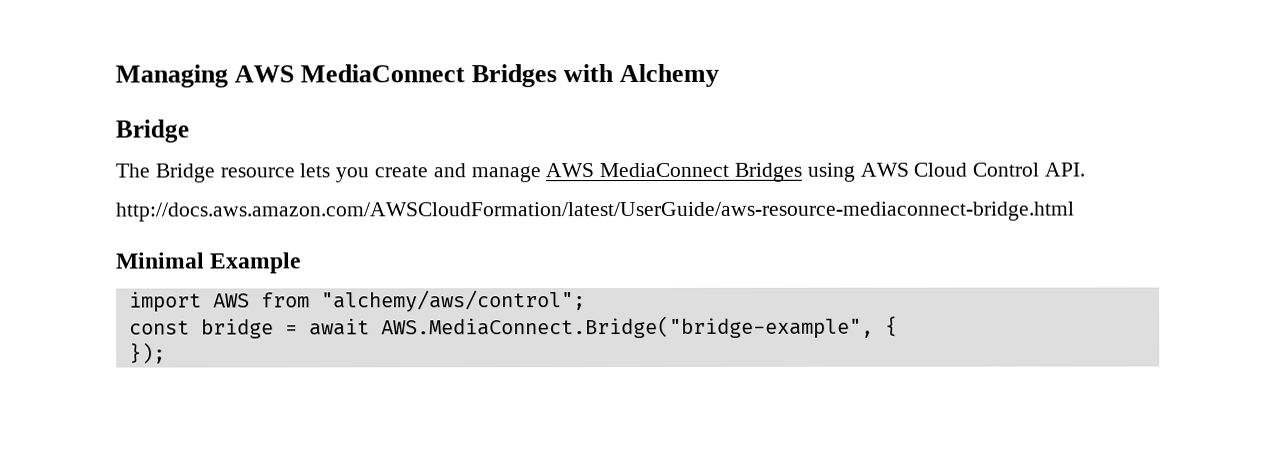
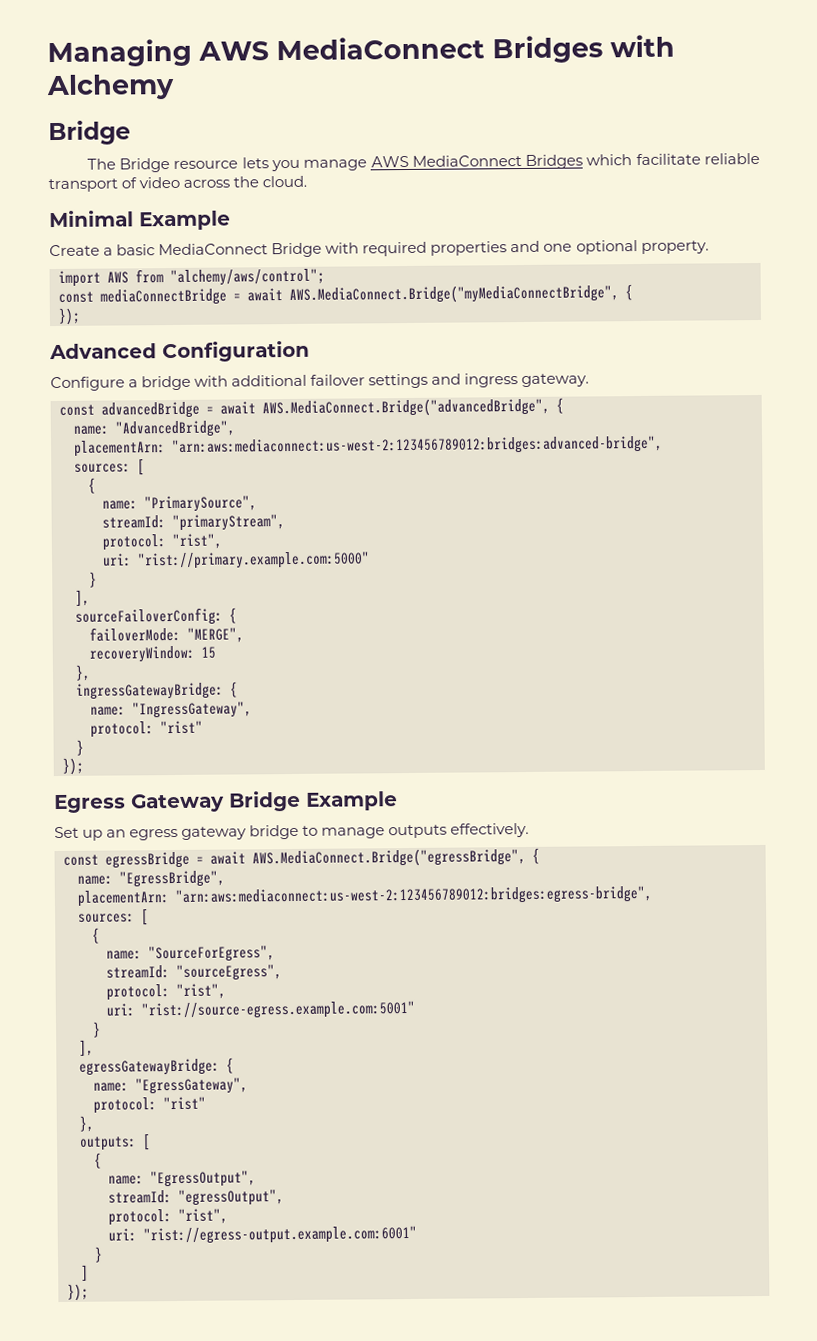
[374,163,466,178] create and -> (300, 165) none
[806,162,1086,182] [115,201,1074,222] [116,252,302,274] using AWS Cloud Control API. // http://docs.aws.amazon.com/AWSCloudFormation/latest/UserGuide/aws-resource-mediaconnect-bridge.html // Minimal Example -> [586,152,761,166] [48,175,308,193] [49,210,231,231] [49,240,709,258] which facilitate reliable transport of video across the cloud. // Minimal Example // Create a basic MediaConnect Bridge with required properties and one optional property.
[200,315,874,340] bridge = await AWS.MediaConnect.Bridge("bridge-example", -> [100,284,619,306] mediaConnectBridge = await AWS.MediaConnect.Bridge("myMediaConnectBridge",
(166, 353) none -> [49,340,310,363] [50,373,590,392] [59,397,564,419] [73,420,235,438] [74,435,663,457] [74,458,145,476] [88,477,96,494] [102,495,257,513] [102,514,285,532] [102,533,222,551] [102,551,370,570] [89,571,97,588] [75,589,90,607] [75,607,237,626] [89,626,244,643] [89,645,216,663] [75,664,91,681] [76,681,238,700] [90,701,252,719] [90,720,203,738] [76,739,84,756] [62,757,84,775] [54,790,398,814] [54,822,530,841] [63,847,540,869] [77,870,225,888] [77,885,652,907] [78,908,149,926] [92,927,100,944] [106,945,275,963] [106,964,282,981] [106,983,226,1001] [106,1000,415,1020] [92,1021,101,1038] [79,1039,94,1057] [79,1057,234,1076] [93,1077,248,1095] [93,1096,206,1114] [79,1115,94,1132] [79,1133,151,1151] [94,1152,102,1169] [108,1170,256,1188] [108,1189,284,1206] [108,1208,228,1226] [108,1225,417,1245] [94,1246,103,1263] [81,1264,89,1282] [67,1283,89,1301] // Advanced Configuration // Configure a bridge with additional failover settings and ingress gateway. // const advancedBridge = await AWS.MediaConnect.Bridge("advancedBridge", { // name: "AdvancedBridge", // placementArn: "arn:aws:mediaconnect:us-west-2:123456789012:bridges:advanced-bridge", // sources: [ // { // name: "PrimarySource", // streamId: "primaryStream", // protocol: "rist", // uri: "rist://primary.example.com:5000" // } // ], // sourceFailoverConfig: { // failoverMode: "MERGE", // recoveryWindow: 15 // }, // ingressGatewayBridge: { // name: "IngressGateway", // protocol: "rist" // } // }); // Egress Gateway Bridge Example // Set up an egress gateway bridge to manage outputs effectively. // const egressBridge = await AWS.MediaConnect.Bridge("egressBridge", { // name: "EgressBridge", // placementArn: "arn:aws:mediaconnect:us-west-2:123456789012:bridges:egress-bridge", // sources: [ // { // name: "SourceForEgress", // streamId: "sourceEgress", // protocol: "rist", // uri: "rist://source-egress.example.com:5001" // } // ], // egressGatewayBridge: { // name: "EgressGateway", // protocol: "rist" // }, // outputs: [ // { // name: "EgressOutput", // streamId: "egressOutput", // protocol: "rist", // uri: "rist://egress-output.example.com:6001" // } // ] // });

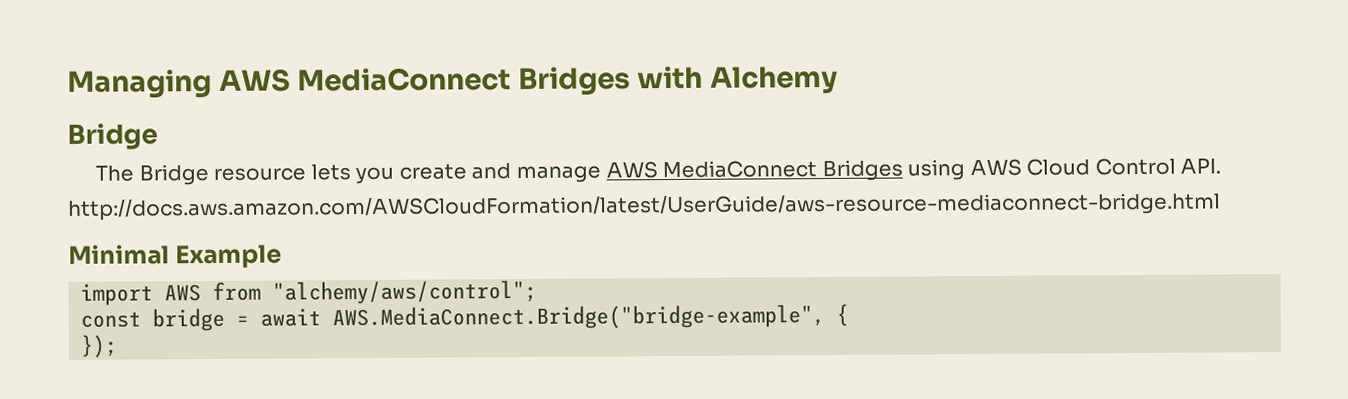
(300, 165) none -> [398,163,512,180] create and
[586,152,761,166] [48,175,308,193] [49,210,231,231] [49,240,709,258] which facilitate reliable transport of video across the cloud. // Minimal Example // Create a basic MediaConnect Bridge with required properties and one optional property. -> [907,157,1222,181] [67,192,1221,221] [68,244,283,269] using AWS Cloud Control API. // http://docs.aws.amazon.com/AWSCloudFormation/latest/UserGuide/aws-resource-mediaconnect-bridge.html // Minimal Example
[100,284,619,306] mediaConnectBridge = await AWS.MediaConnect.Bridge("myMediaConnectBridge", -> [152,304,826,332] bridge = await AWS.MediaConnect.Bridge("bridge-example",
[49,340,310,363] [50,373,590,392] [59,397,564,419] [73,420,235,438] [74,435,663,457] [74,458,145,476] [88,477,96,494] [102,495,257,513] [102,514,285,532] [102,533,222,551] [102,551,370,570] [89,571,97,588] [75,589,90,607] [75,607,237,626] [89,626,244,643] [89,645,216,663] [75,664,91,681] [76,681,238,700] [90,701,252,719] [90,720,203,738] [76,739,84,756] [62,757,84,775] [54,790,398,814] [54,822,530,841] [63,847,540,869] [77,870,225,888] [77,885,652,907] [78,908,149,926] [92,927,100,944] [106,945,275,963] [106,964,282,981] [106,983,226,1001] [106,1000,415,1020] [92,1021,101,1038] [79,1039,94,1057] [79,1057,234,1076] [93,1077,248,1095] [93,1096,206,1114] [79,1115,94,1132] [79,1133,151,1151] [94,1152,102,1169] [108,1170,256,1188] [108,1189,284,1206] [108,1208,228,1226] [108,1225,417,1245] [94,1246,103,1263] [81,1264,89,1282] [67,1283,89,1301] // Advanced Configuration // Configure a bridge with additional failover settings and ingress gateway. // const advancedBridge = await AWS.MediaConnect.Bridge("advancedBridge", { // name: "AdvancedBridge", // placementArn: "arn:aws:mediaconnect:us-west-2:123456789012:bridges:advanced-bridge", // sources: [ // { // name: "PrimarySource", // streamId: "primaryStream", // protocol: "rist", // uri: "rist://primary.example.com:5000" // } // ], // sourceFailoverConfig: { // failoverMode: "MERGE", // recoveryWindow: 15 // }, // ingressGatewayBridge: { // name: "IngressGateway", // protocol: "rist" // } // }); // Egress Gateway Bridge Example // Set up an egress gateway bridge to manage outputs effectively. // const egressBridge = await AWS.MediaConnect.Bridge("egressBridge", { // name: "EgressBridge", // placementArn: "arn:aws:mediaconnect:us-west-2:123456789012:bridges:egress-bridge", // sources: [ // { // name: "SourceForEgress", // streamId: "sourceEgress", // protocol: "rist", // uri: "rist://source-egress.example.com:5001" // } // ], // egressGatewayBridge: { // name: "EgressGateway", // protocol: "rist" // }, // outputs: [ // { // name: "EgressOutput", // streamId: "egressOutput", // protocol: "rist", // uri: "rist://egress-output.example.com:6001" // } // ] // }); -> (119, 346) none

